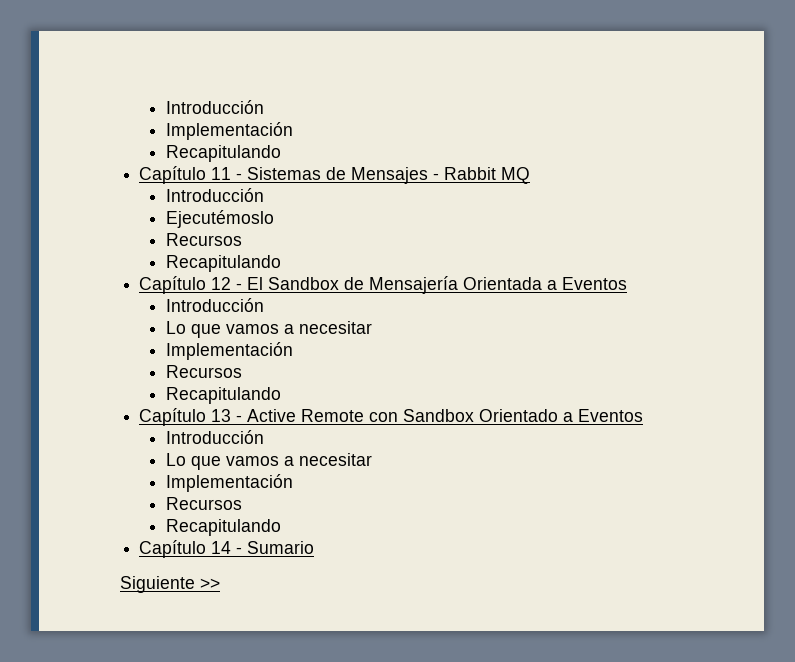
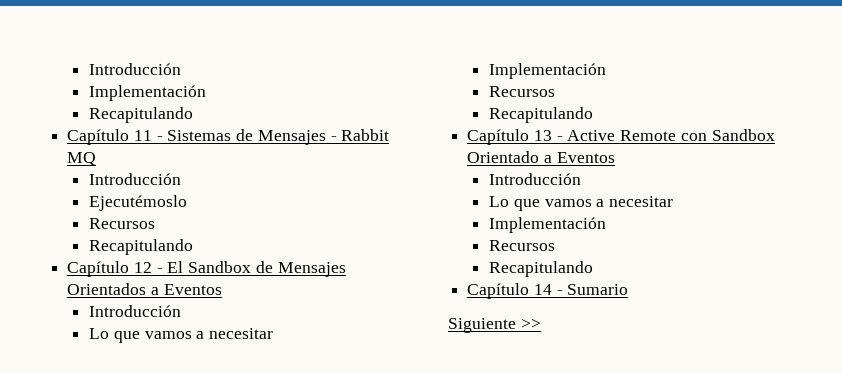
[369,276,543,294] Mensajería Orientada -> [277,262,346,277] [67,283,147,295] Mensajes Orientados

